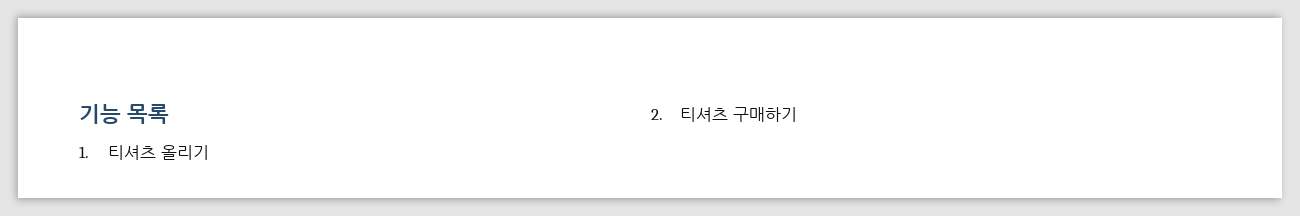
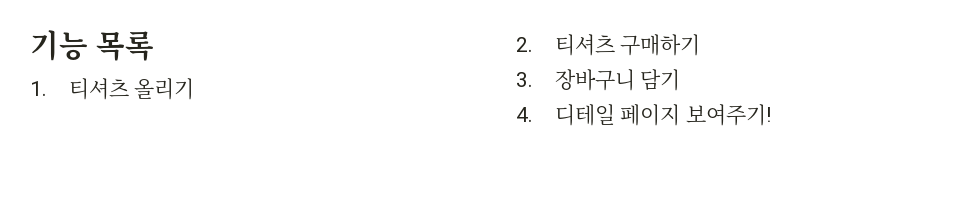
(797, 114) none -> [516,69,681,91] [516,104,772,126] // 3. 장바구니 담기 // 4. 디테일 페이지 보여주기!

